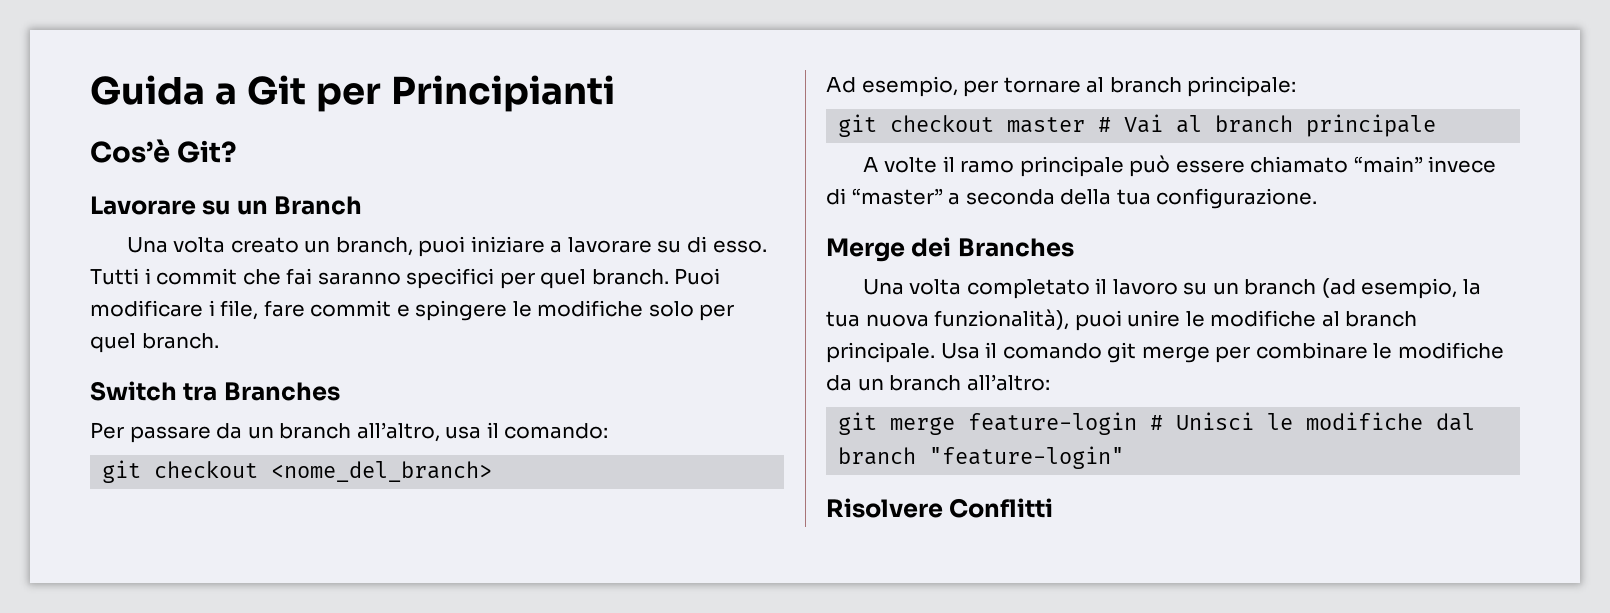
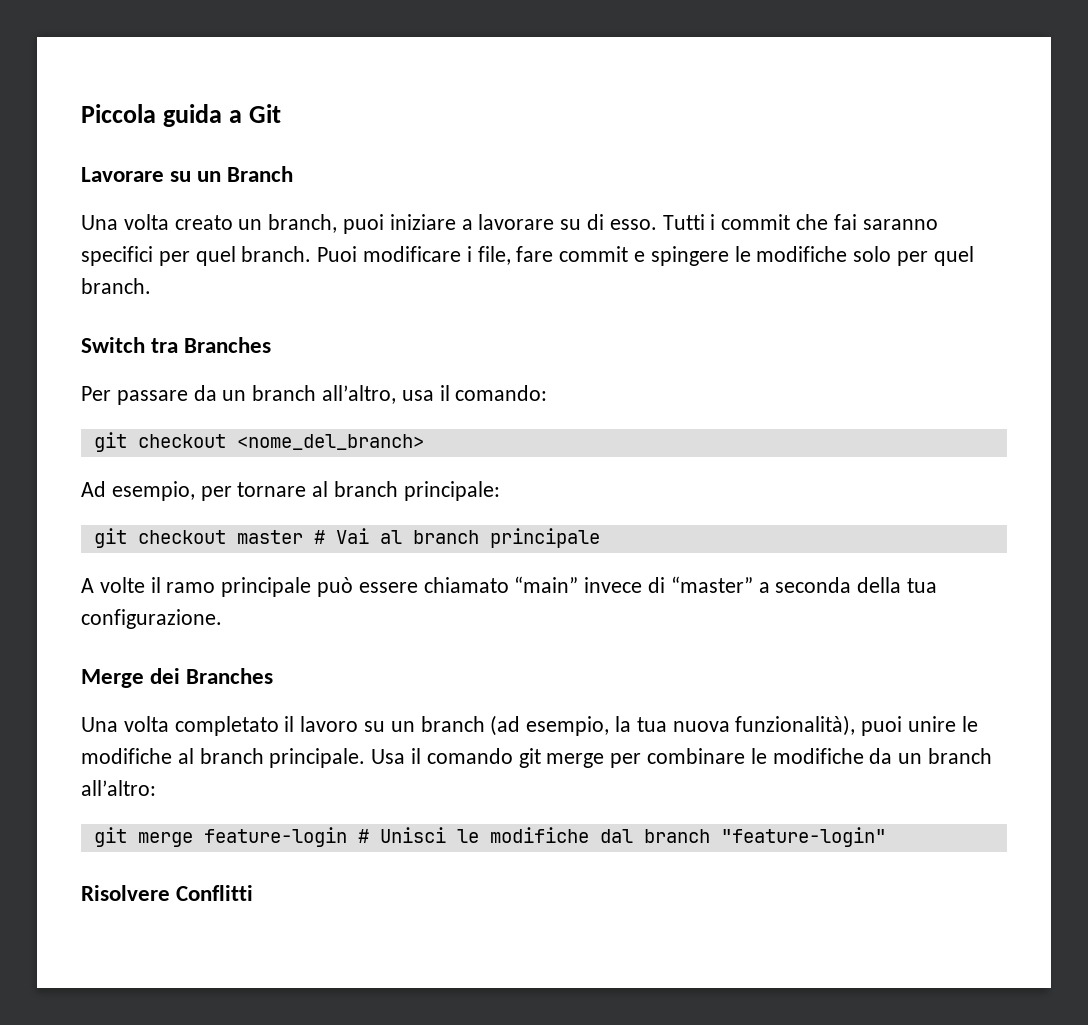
[90,75,205,105] Guida -> [81,104,223,127] Piccola guida
[315,75,615,112] [90,139,237,163] per Principianti // Cos’è Git? -> (282, 113) none

